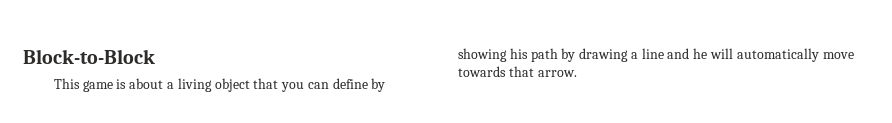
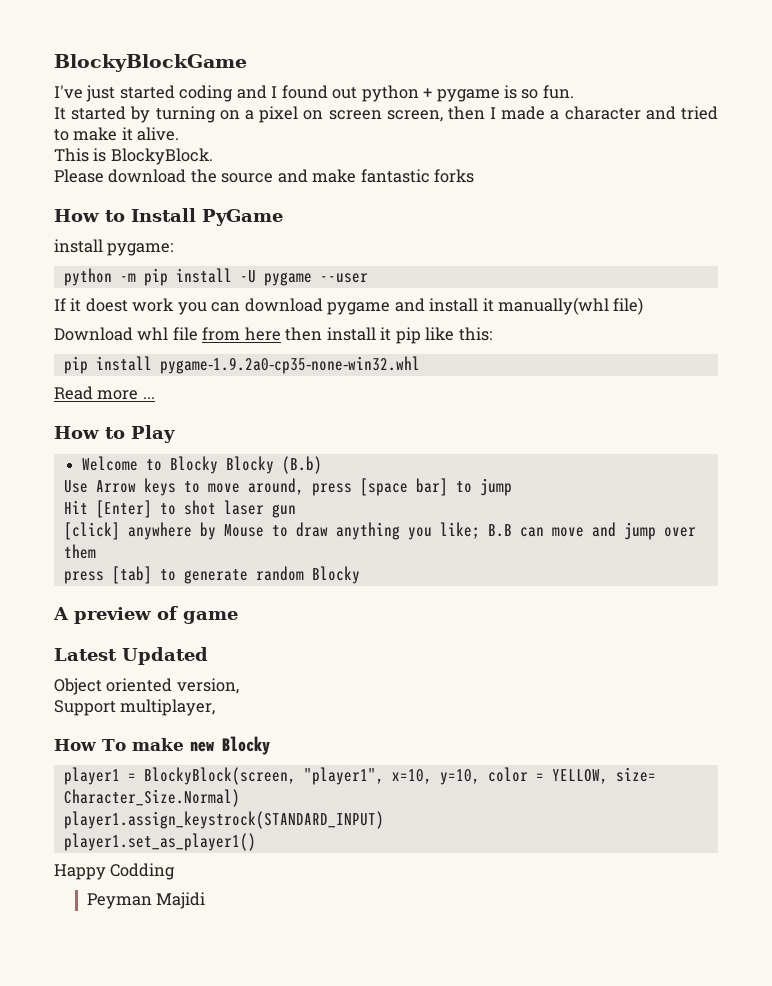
[23,49,155,64] [53,78,386,92] [458,48,854,62] [458,66,577,77] Block-to-Block // This game is about a living object that you can define by showing his path by drawing a line and he will automatically move towards that arrow. -> [54,54,247,72] [54,85,574,102] [54,106,718,123] [54,127,180,141] [54,148,213,165] [54,169,475,183] [54,208,283,226] [54,239,174,256] [63,268,368,286] [54,297,644,315] [54,327,492,344] [63,356,420,374] [54,386,155,400] [54,425,175,443] [82,456,323,474] [63,478,512,496] [63,500,296,518] [63,522,696,540] [63,544,96,559] [63,566,360,584] [53,606,238,624] [54,647,208,665] [54,678,239,695] [54,699,216,716] [54,736,270,755] [63,767,656,785] [63,789,240,807] [63,811,384,829] [63,833,256,851] [54,863,176,880] [86,892,206,909] BlockyBlockGame // I've just started coding and I found out python + pygame is so fun. // It started by turning on a pixel on screen screen, then I made a character and tried to make it alive. // This is BlockyBlock. // Please download the source and make fantastic forks // How to Install PyGame // install pygame: // python -m pip install -U pygame --user // If it doest work you can download pygame and install it manually(whl file) // Download whl file from here then install it pip like this: // pip install pygame‑1.9.2a0‑cp35‑none‑win32.whl // Read more ... // How to Play // Welcome to Blocky Blocky (B.b) // Use Arrow keys to move around, press [space bar] to jump // Hit [Enter] to shot laser gun // [click] anywhere by Mouse to draw anything you like; B.B can move and jump over them // press [tab] to generate random Blocky // A preview of game // Latest Updated // Object oriented version, // Support multiplayer, // How To make new Blocky // player1 = BlockyBlock(screen, "player1", x=10, y=10, color = YELLOW, size= Character_Size.Normal) // player1.assign_keystrock(STANDARD_INPUT) // player1.set_as_player1() // Happy Codding // Peyman Majidi

